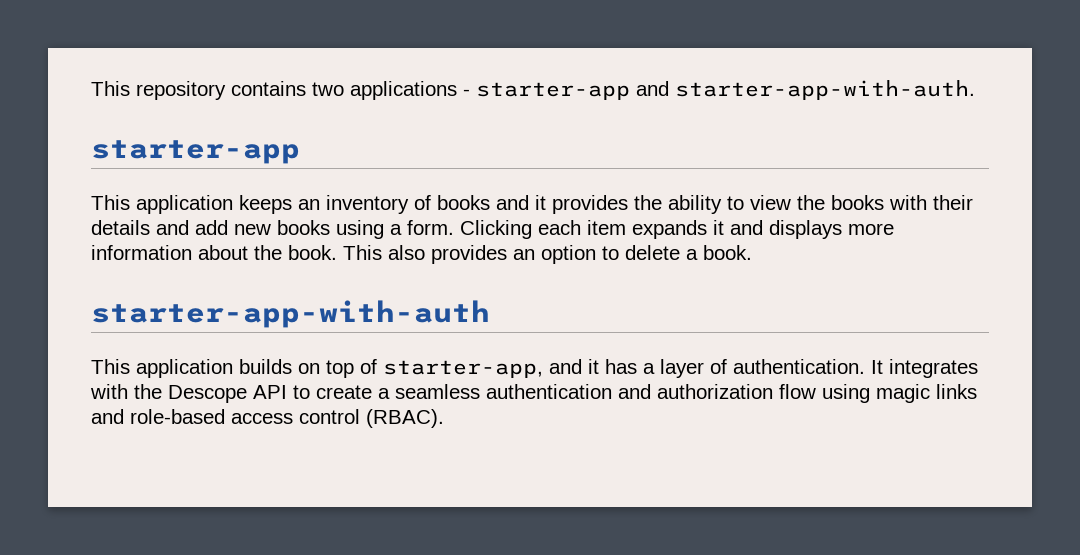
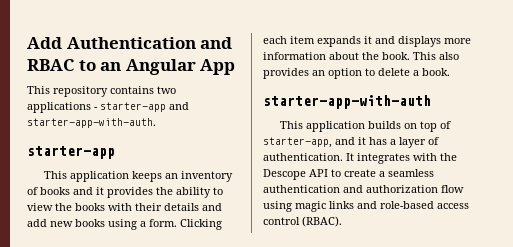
(91, 88) none -> [27,37,233,49] [27,59,236,75] Add Authentication and RBAC to an Angular App //

